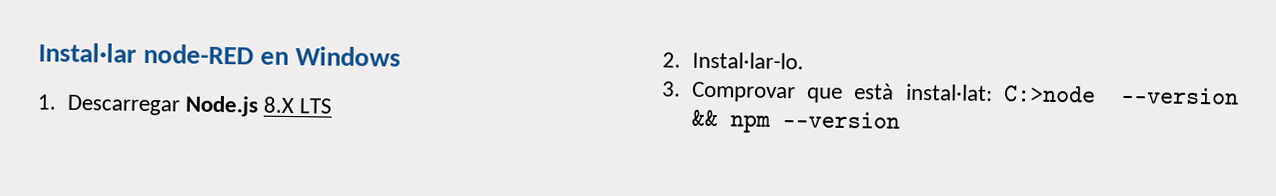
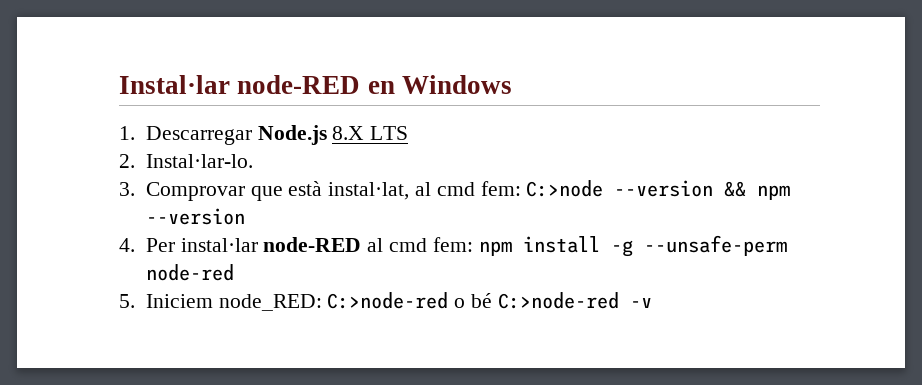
[905,83,993,102] instal·lat: -> [328,181,521,200] instal·lat, al cmd fem:
(900, 120) none -> [119,235,787,257] [145,264,234,281] [119,292,652,311] // 4. Per instal·lar node-RED al cmd fem: npm install -g --unsafe-perm node-red // 5. Iniciem node_RED: C:>node-red o bé C:>node-red -v

